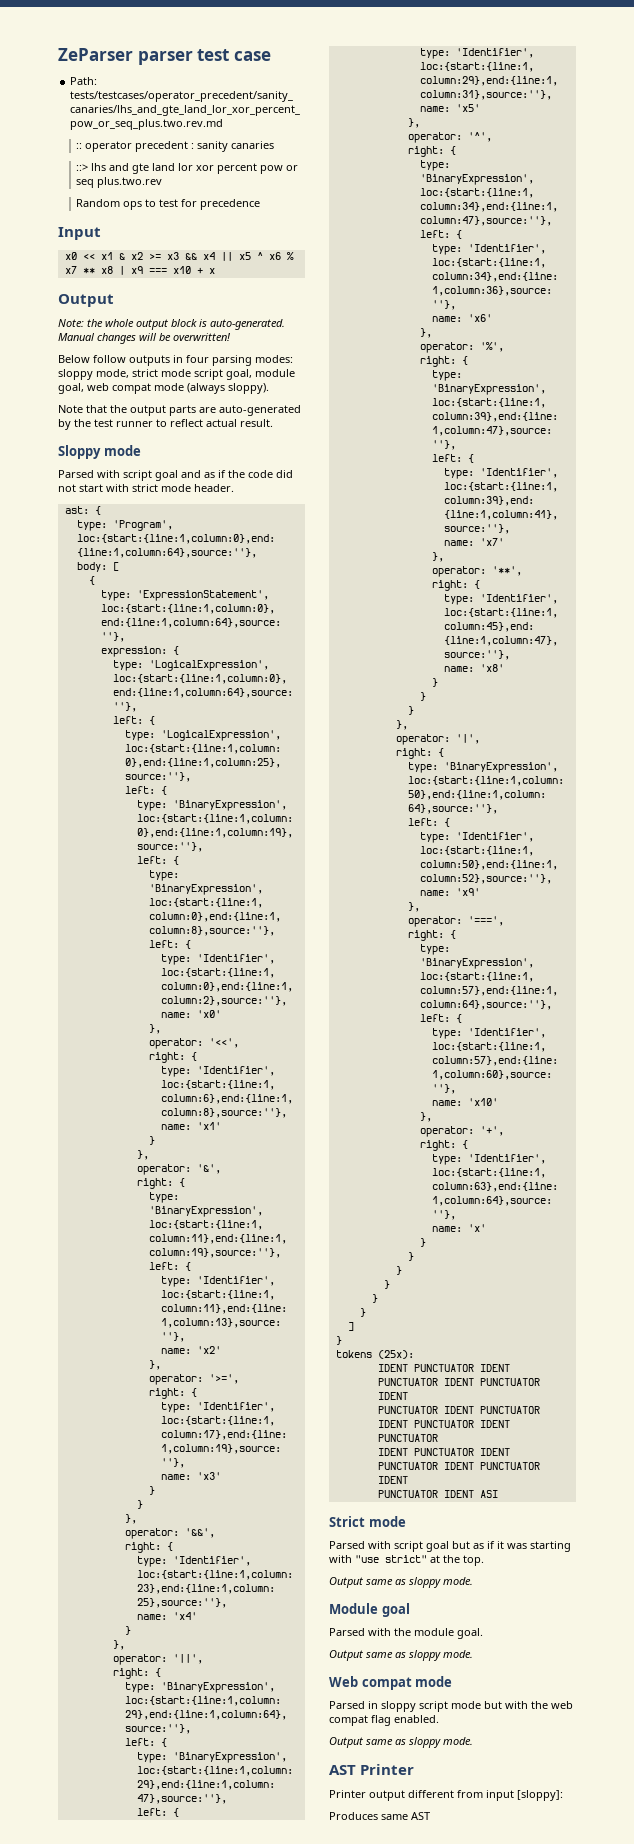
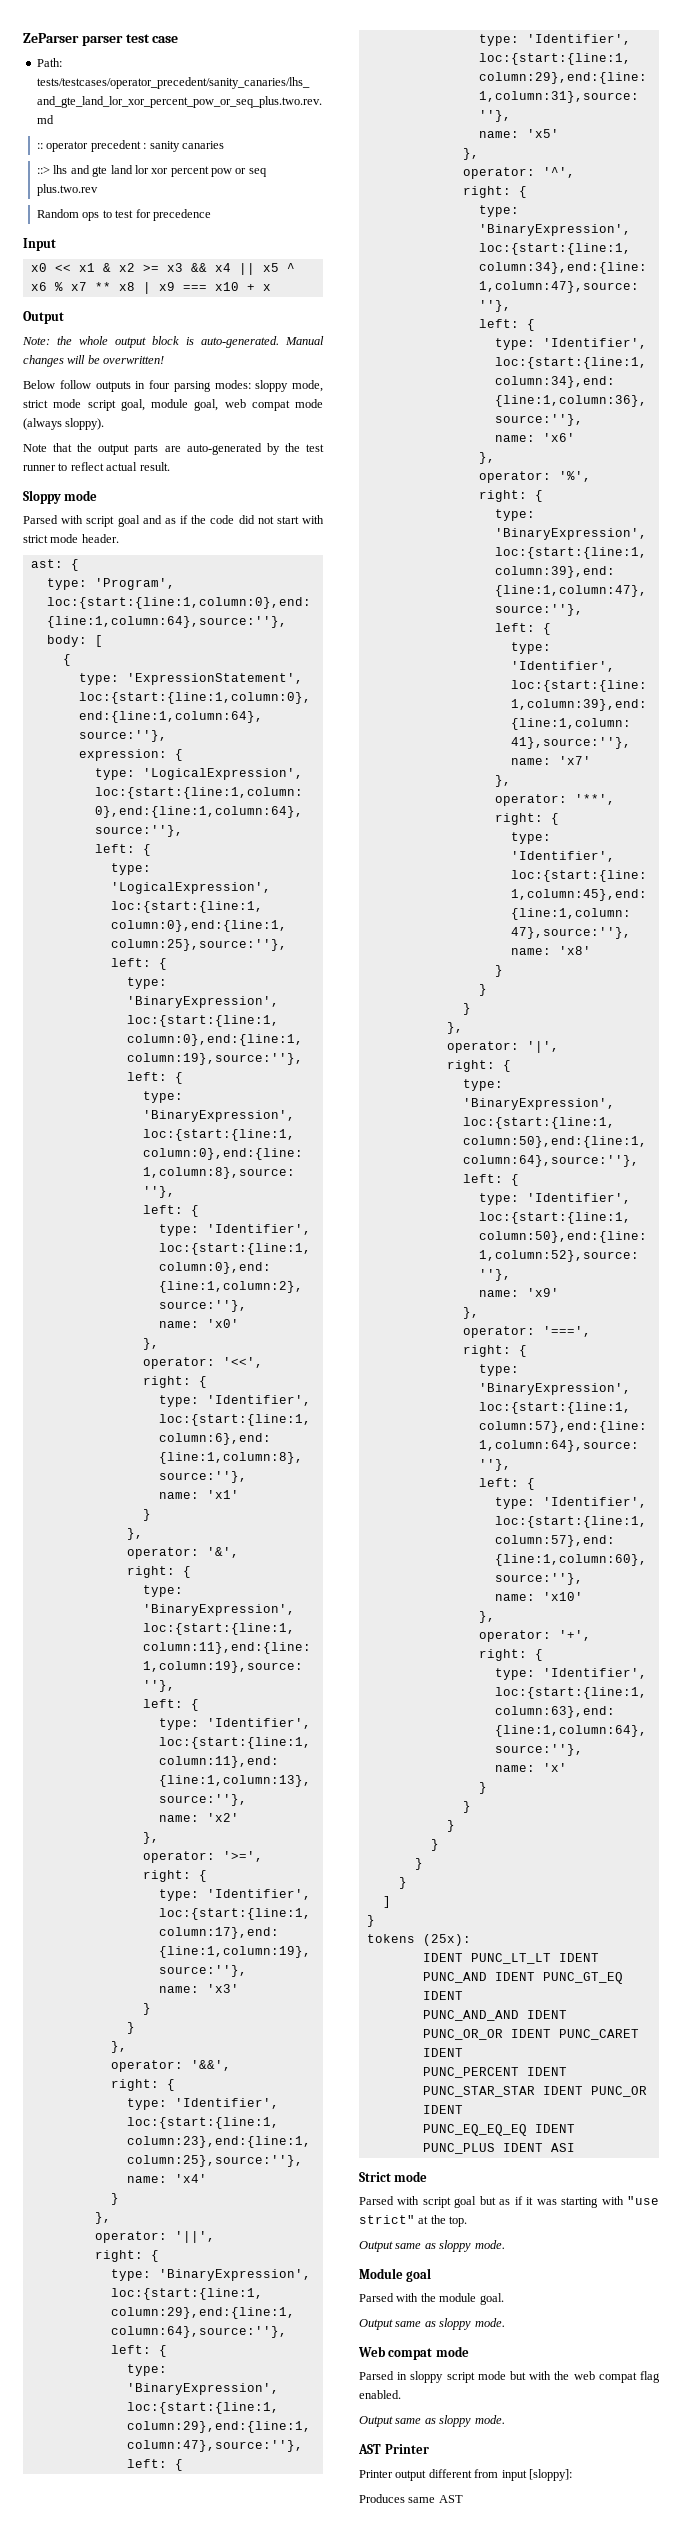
[413,1364,510,1372] [377,1378,540,1386] [377,1392,408,1400] [377,1406,540,1414] [377,1420,510,1428] [377,1434,438,1442] [377,1448,510,1456] [377,1462,540,1470] [377,1476,408,1484] [377,1490,438,1498] PUNCTUATOR IDENT PUNCTUATOR IDENT PUNCTUATOR IDENT // PUNCTUATOR IDENT PUNCTUATOR IDENT PUNCTUATOR IDENT PUNCTUATOR // IDENT PUNCTUATOR IDENT PUNCTUATOR IDENT PUNCTUATOR IDENT // PUNCTUATOR -> [470,1953,599,1964] [422,1972,623,1984] [422,1991,463,2000] [422,2010,567,2021] [422,2029,639,2040] [422,2048,463,2057] [422,2067,567,2078] [422,2086,647,2097] [422,2105,463,2114] [422,2124,575,2136] [422,2143,495,2154] PUNC_LT_LT IDENT PUNC_AND IDENT PUNC_GT_EQ IDENT // PUNC_AND_AND IDENT PUNC_OR_OR IDENT PUNC_CARET IDENT // PUNC_PERCENT IDENT PUNC_STAR_STAR IDENT PUNC_OR IDENT // PUNC_EQ_EQ_EQ IDENT PUNC_PLUS

